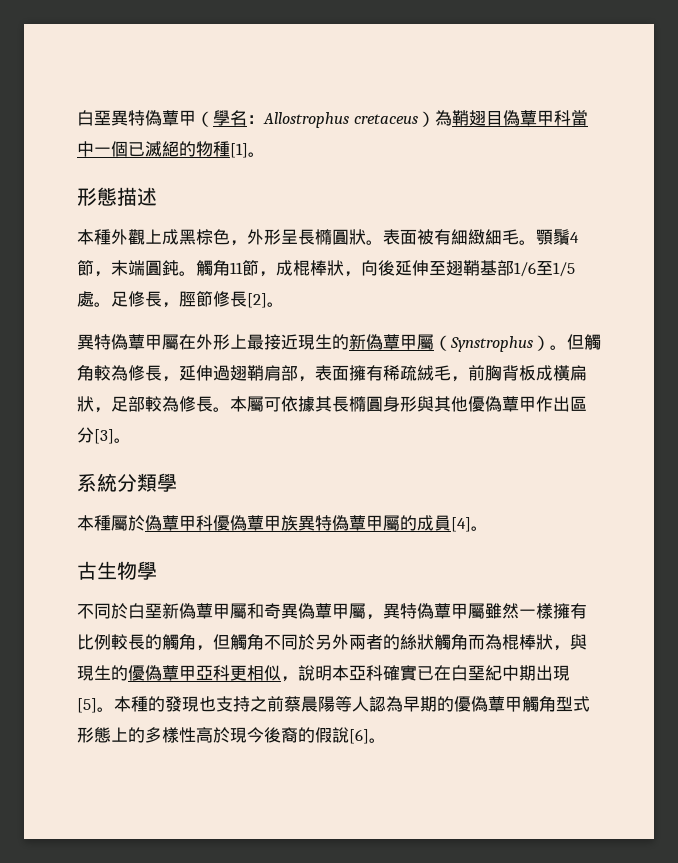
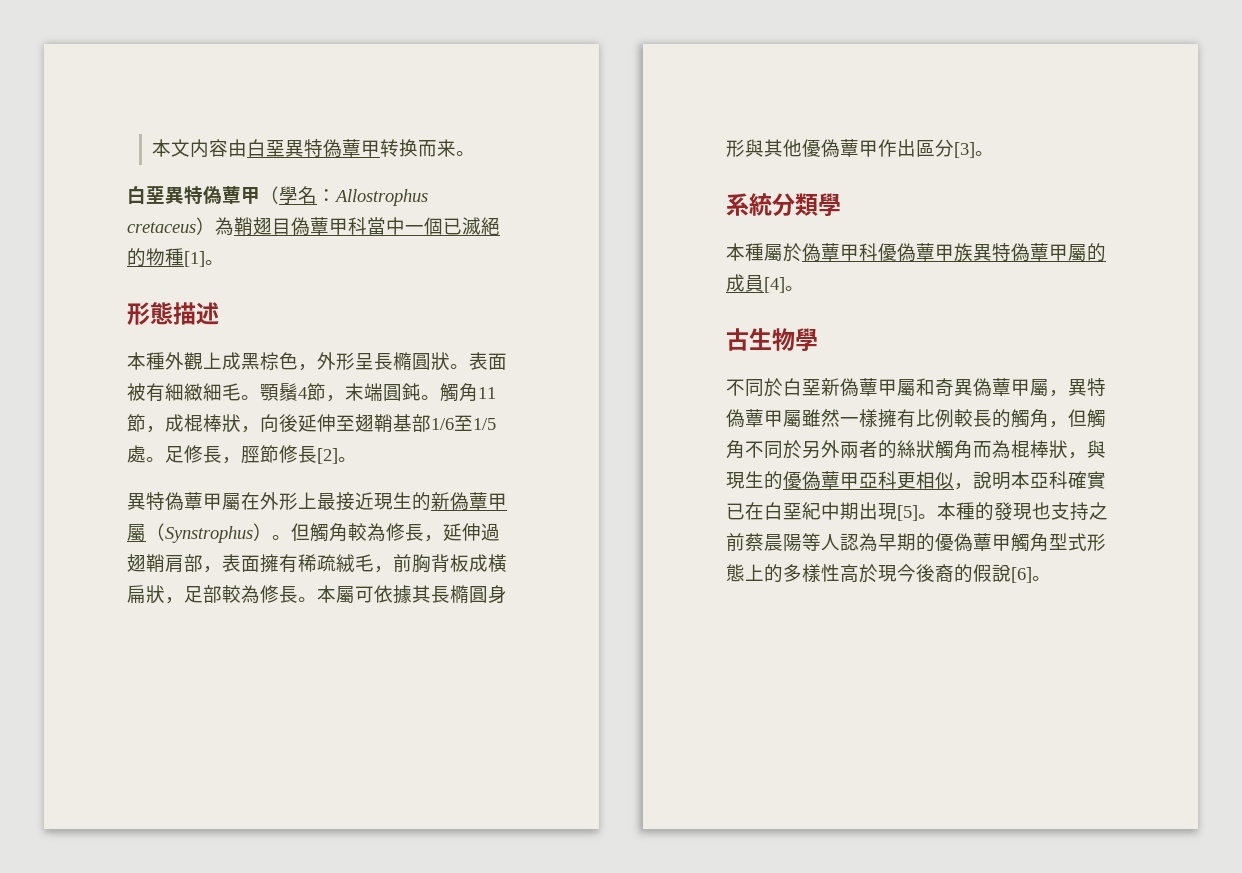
(77, 118) none -> [152,139,476,158] 本文内容由白堊異特偽蕈甲转换而来。 //

